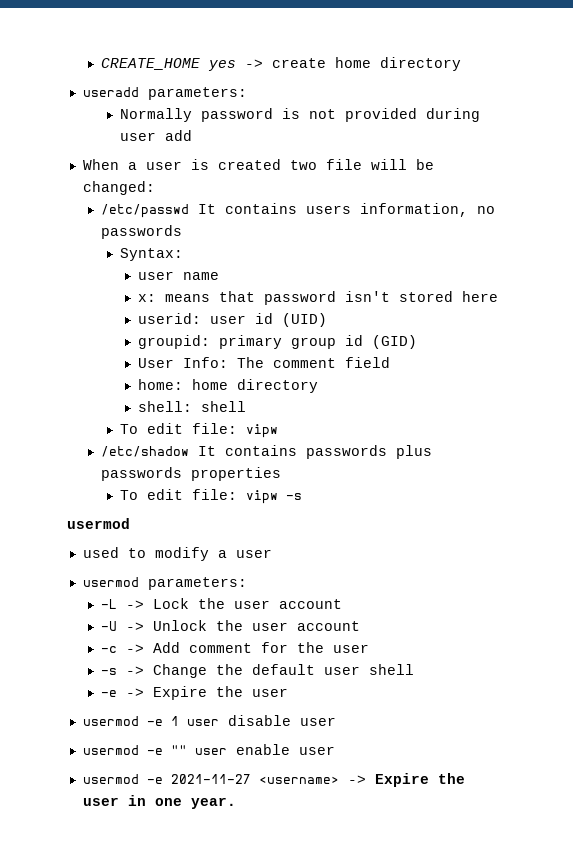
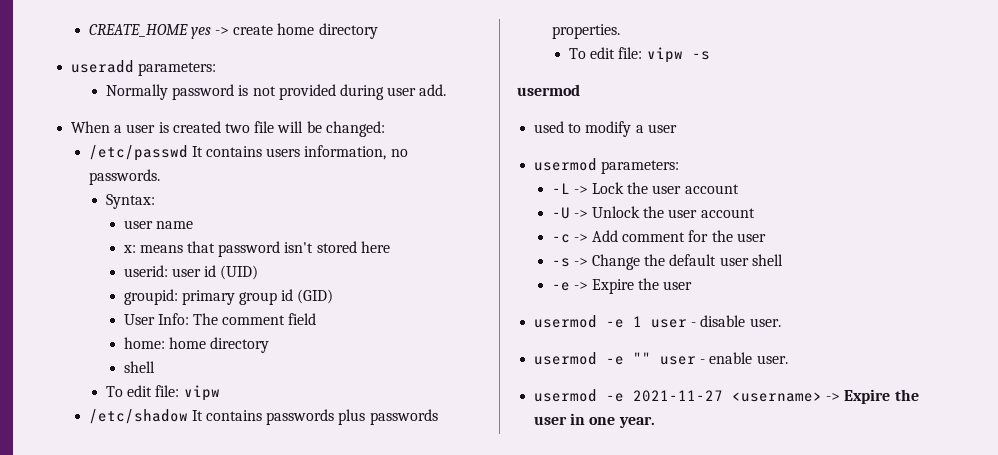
[164,130,192,141] add -> [419,84,447,96] add.
[101,225,183,239] passwords -> [88,169,160,185] passwords.
[137,401,192,412] shell: -> (269, 345) none
[191,467,282,481] properties -> [551,24,620,39] properties.
[227,715,336,726] disable user -> [691,315,781,327] - disable user.
[235,744,335,755] enable user -> [700,352,788,364] - enable user.

